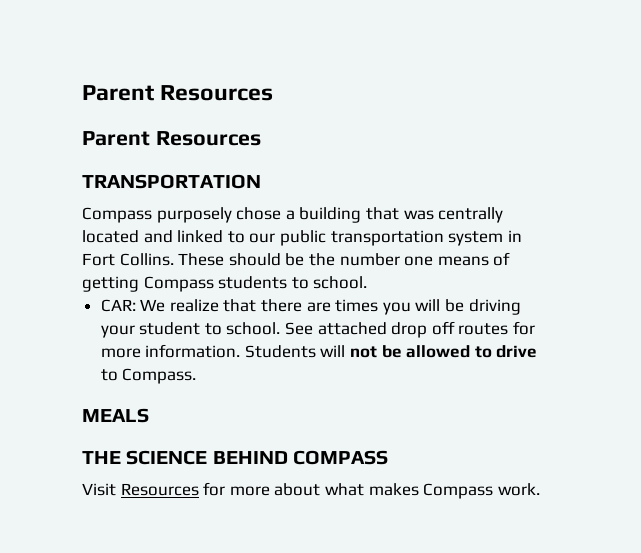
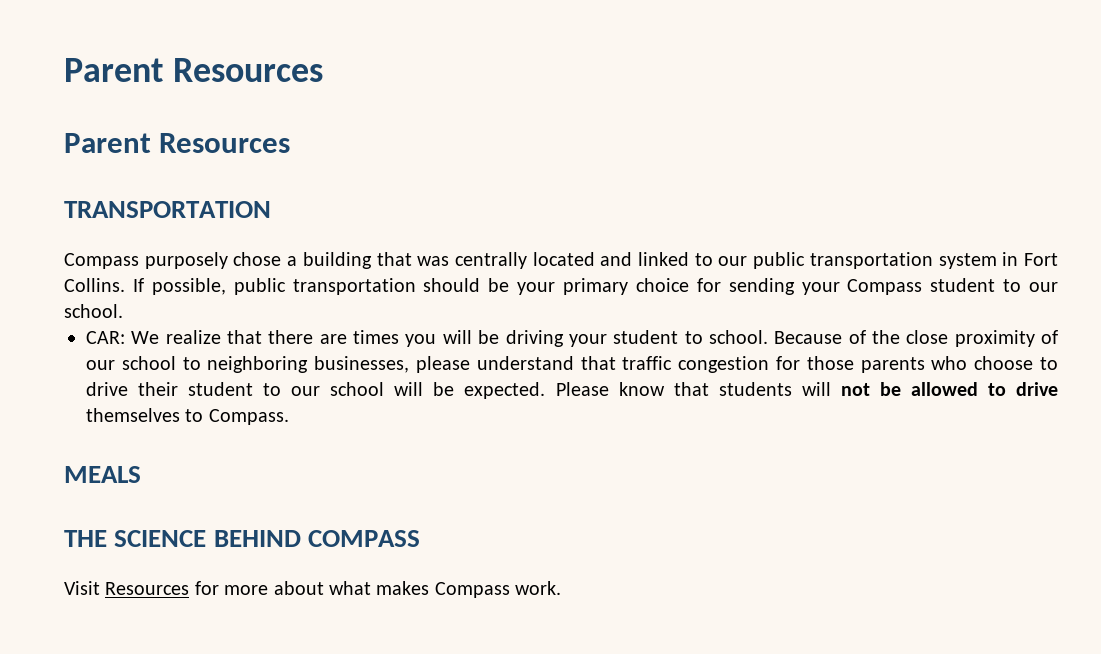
[178,252,511,266] [82,276,309,292] These should be the number one means of getting Compass students to -> [132,278,1058,295] If possible, public transportation should be your primary choice for sending your Compass student to our
[285,321,536,338] [100,344,316,358] See attached drop off routes for more information. Students -> [774,330,1059,347] [86,356,1058,373] [86,382,792,399] Because of the close proximity of our school to neighboring businesses, please understand that traffic congestion for those parents who choose to drive their student to our school will be expected. Please know that students
(538, 351) none -> [86,408,180,422] themselves

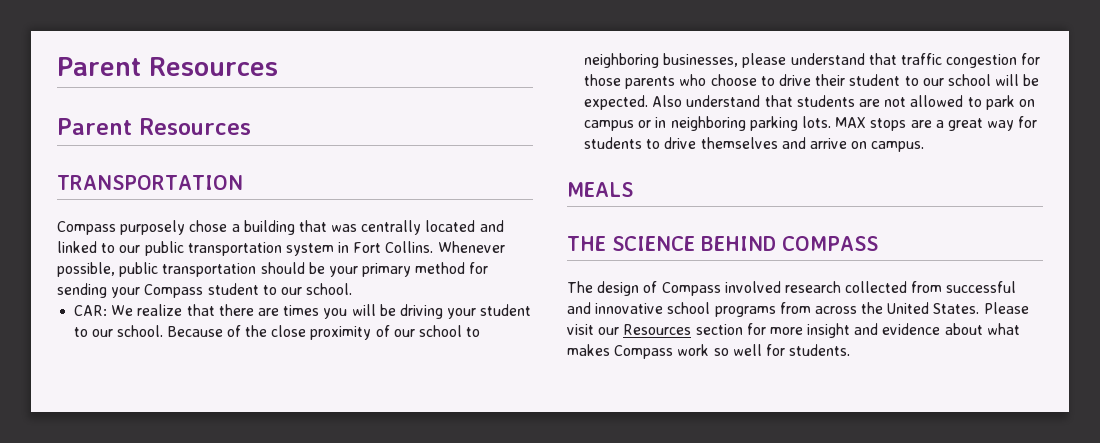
[132,278,144,292] If -> [437,241,505,253] Whenever
[635,278,689,292] choice -> [415,262,466,274] method
(703, 337) none -> [92,329,114,337] our
[555,382,1058,396] [86,408,289,425] Please know that students will not be allowed to drive themselves to Compass. -> [652,95,1035,110] [584,116,1038,131] [584,137,925,152] Also understand that students are not allowed to park on campus or in neighboring parking lots. MAX stops are a great way for students to drive themselves and arrive on campus.
[64,581,562,598] Visit Resources for more about what makes Compass work. -> [567,281,1017,296] [567,302,1029,317] [567,323,1020,338] [567,344,851,359] The design of Compass involved research collected from successful and innovative school programs from across the United States. Please visit our Resources section for more insight and evidence about what makes Compass work so well for students.

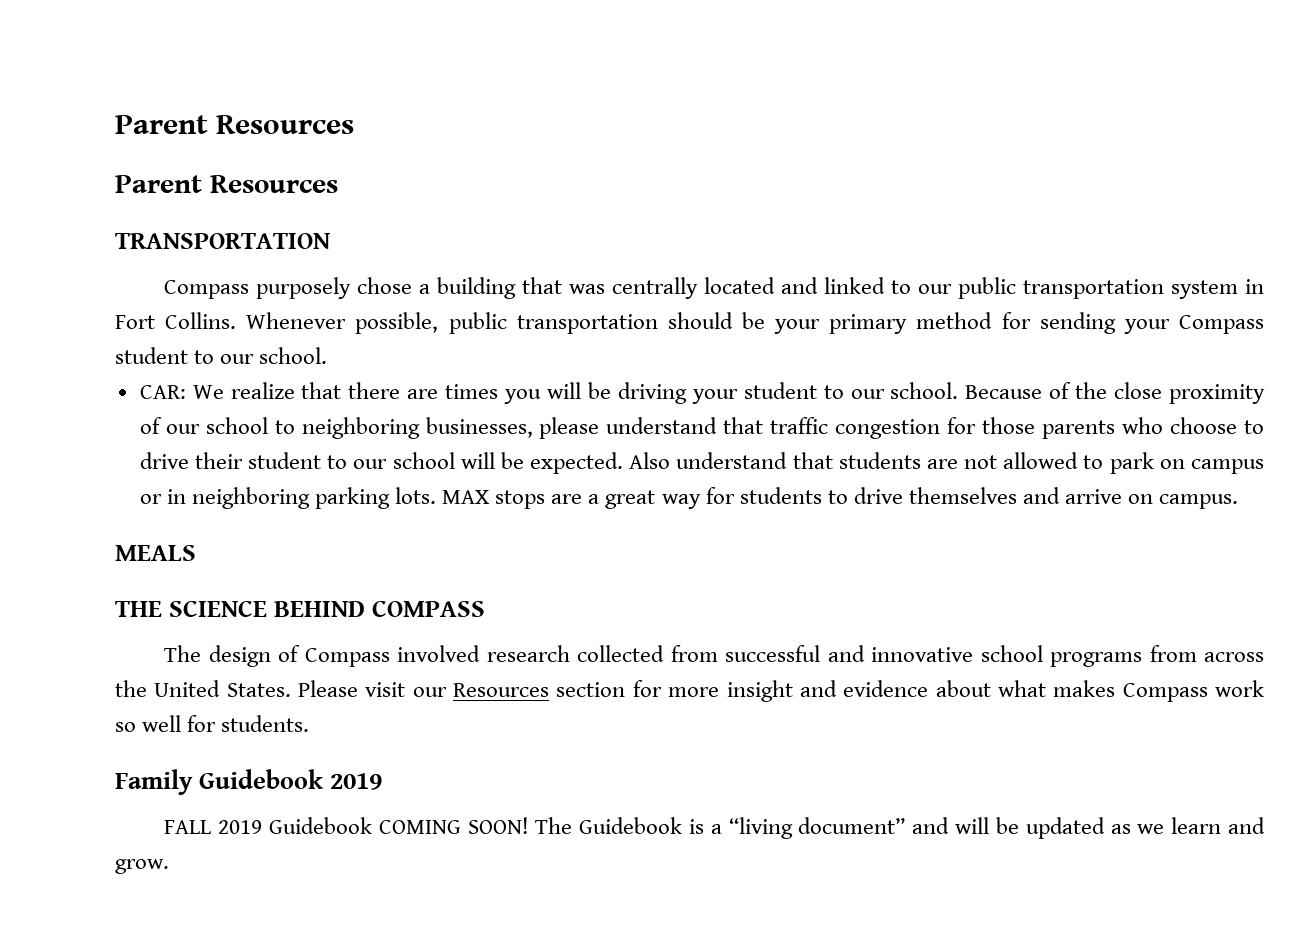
(851, 350) none -> [115,769,383,795] [164,817,1265,839] [115,859,169,874] // Family Guidebook 2019 // FALL 2019 Guidebook COMING SOON! The Guidebook is a “living document” and will be updated as we learn and grow.

